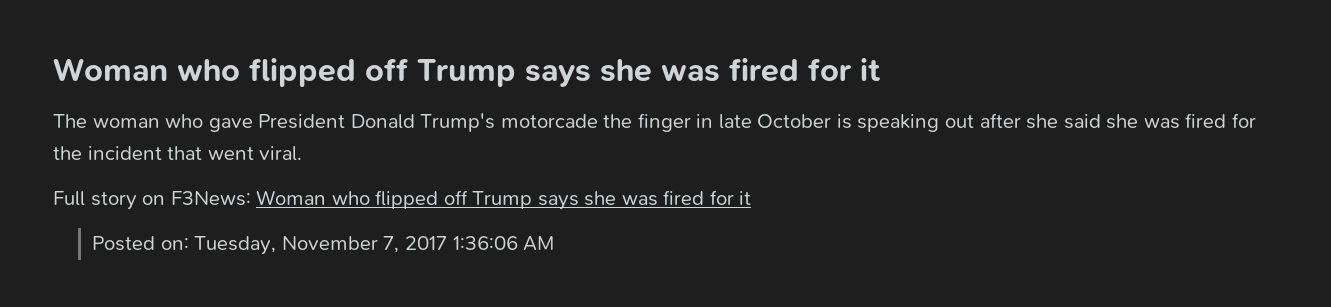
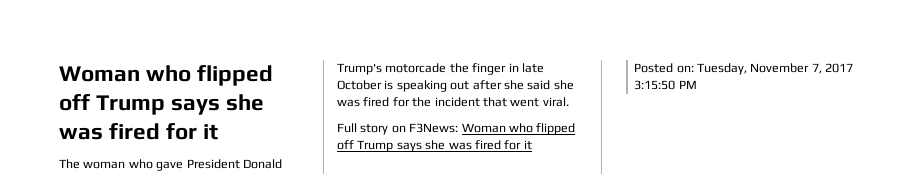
[452,236,555,251] 1:36:06 AM -> [634,80,697,90] 3:15:50 PM

